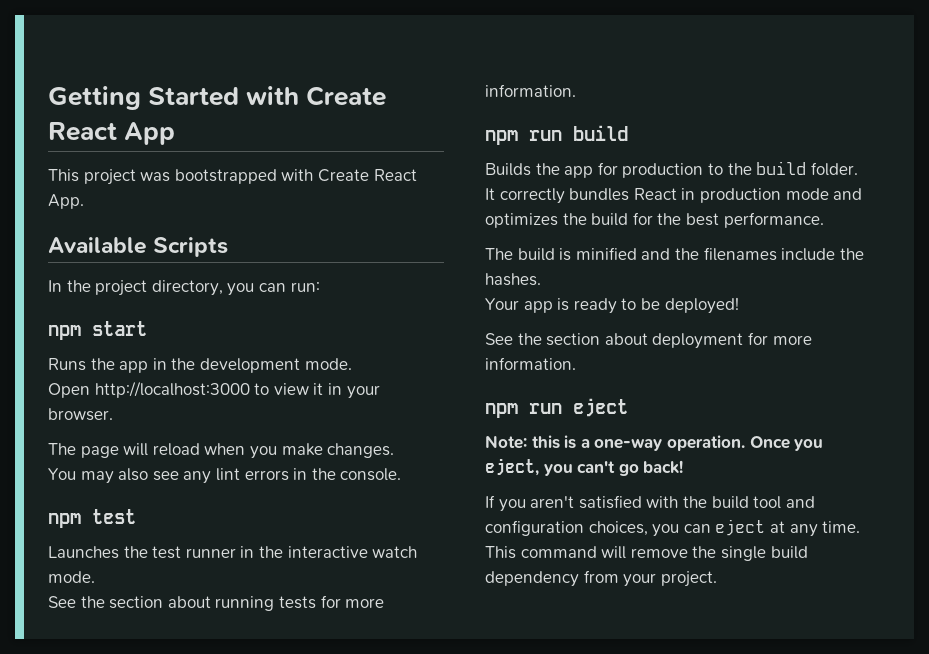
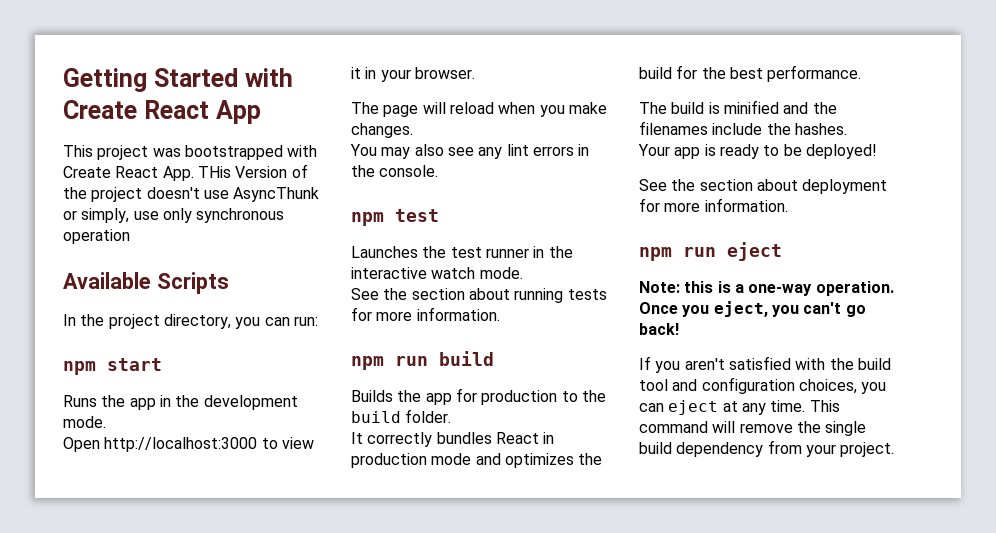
(84, 201) none -> [197,164,308,178] [63,187,320,202] [63,208,285,223] [63,229,130,244] THis Version of the project doesn't use AsyncThunk or simply, use only synchronous operation

